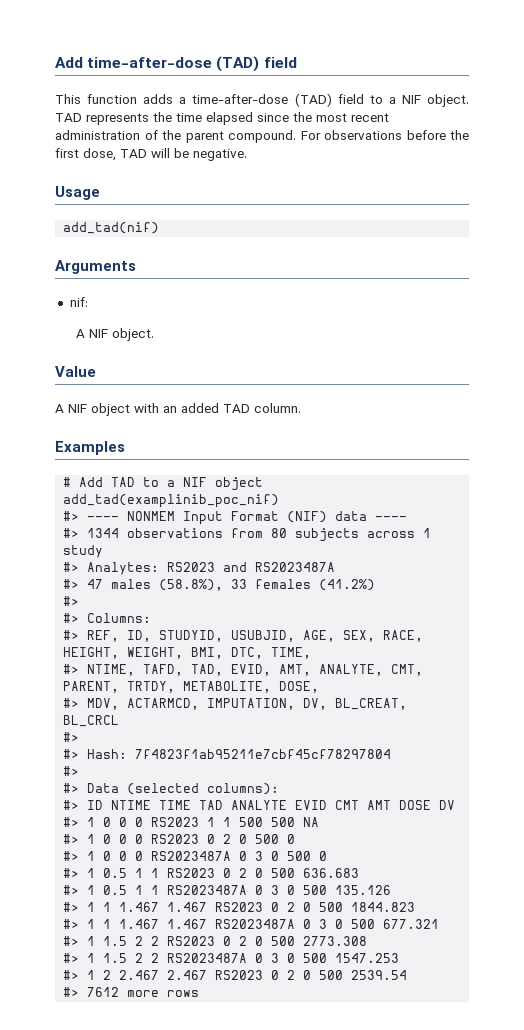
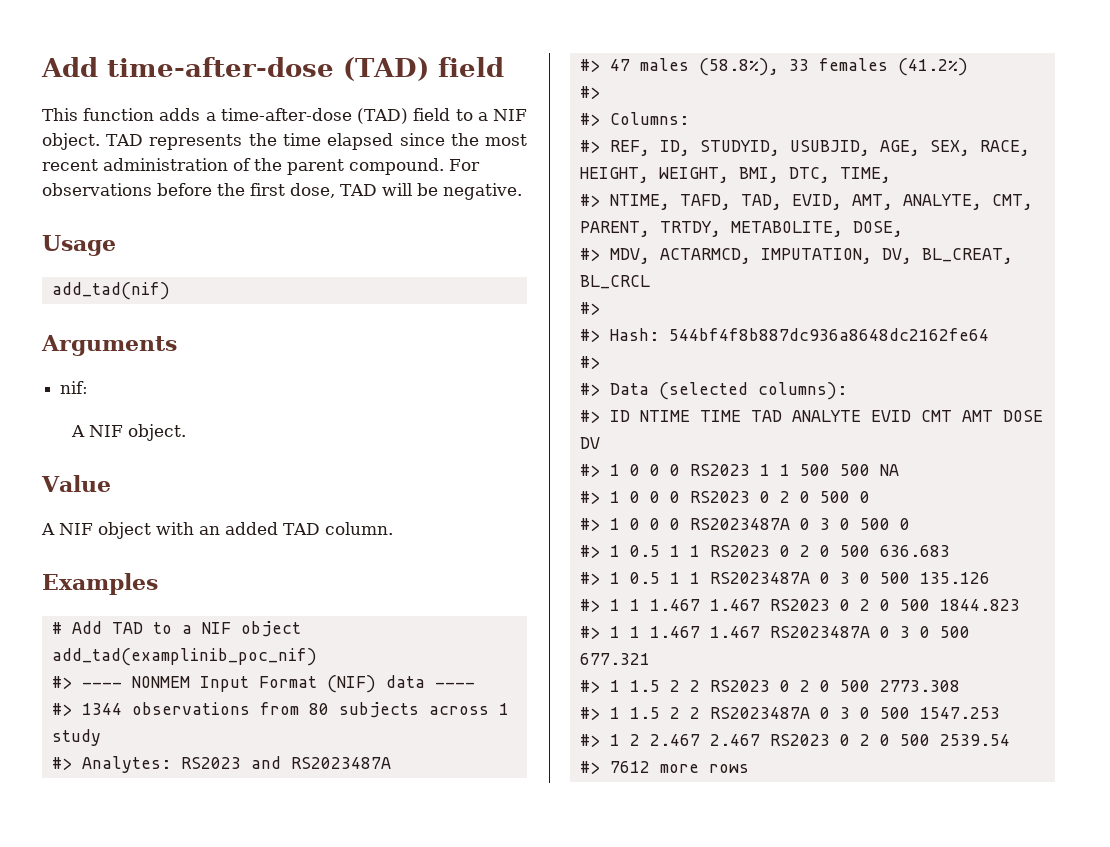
[135,749,392,759] 7f4823f1ab95211e7cbf45cf78297804 -> [668,328,989,341] 544bf4f8b887dc936a8648dc2162fe64

